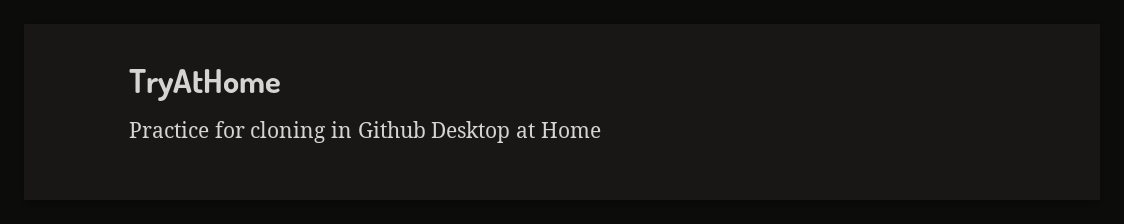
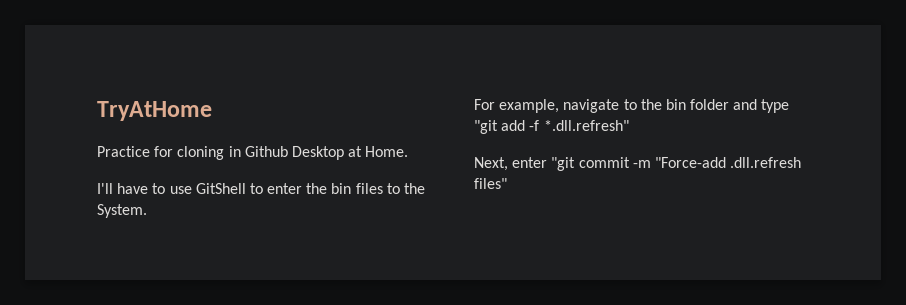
[540,122,601,138] Home -> [365,146,409,157] [97,183,426,194] [97,204,147,218] [474,99,790,113] [474,120,629,134] [474,157,802,171] [474,178,507,189] Home. // I'll have to use GitShell to enter the bin files to the System. // For example, navigate to the bin folder and type "git add -f *.dll.refresh" // Next, enter "git commit -m "Force-add .dll.refresh files"

